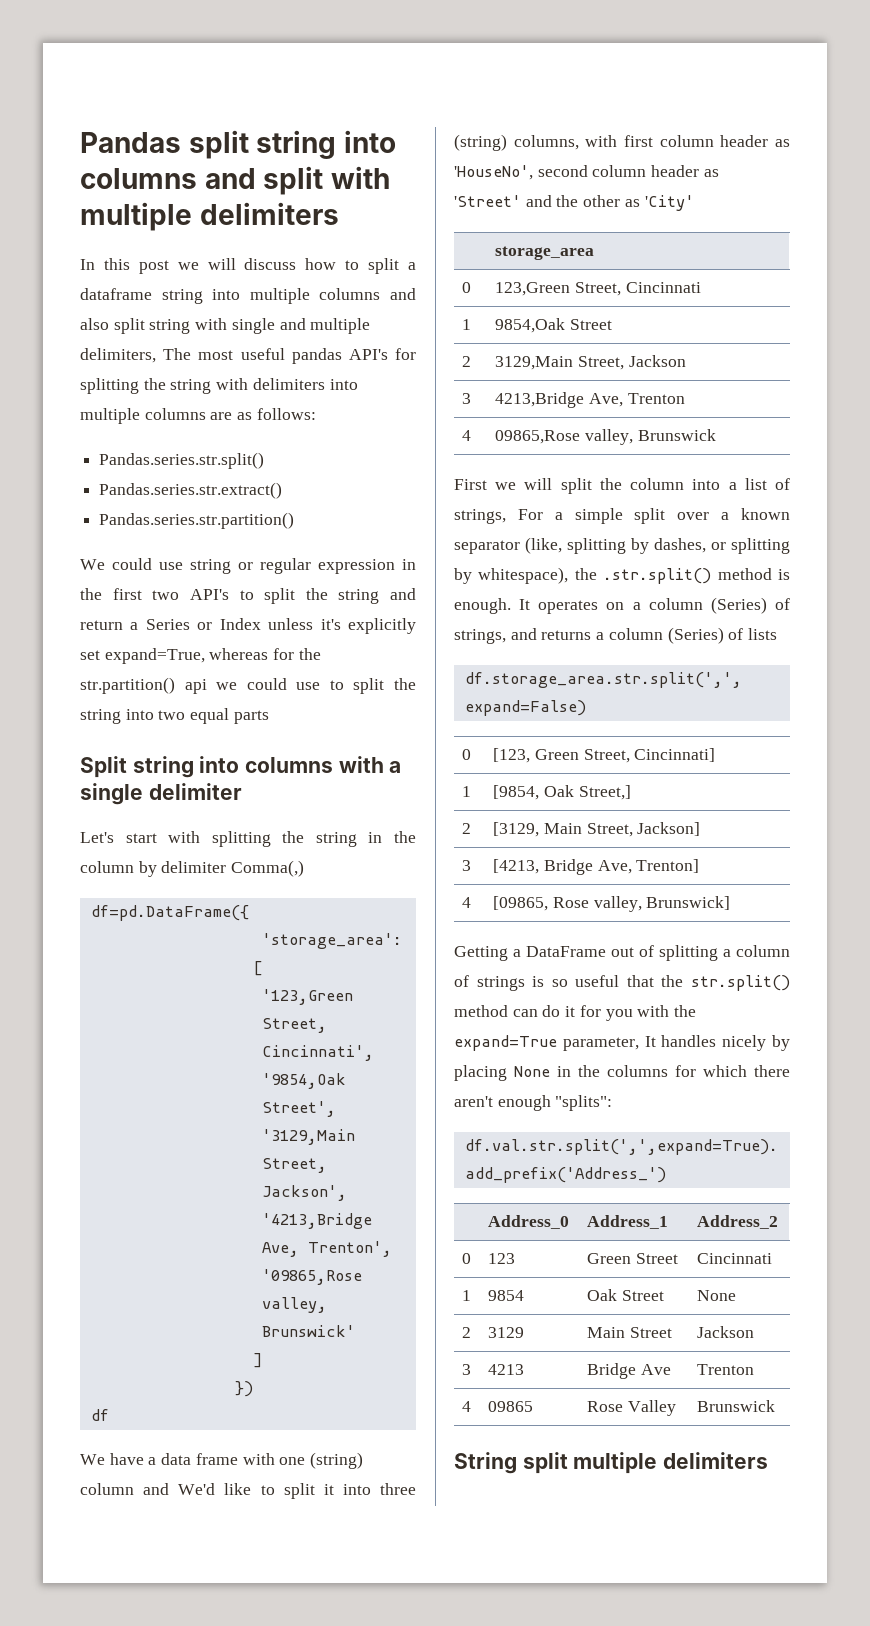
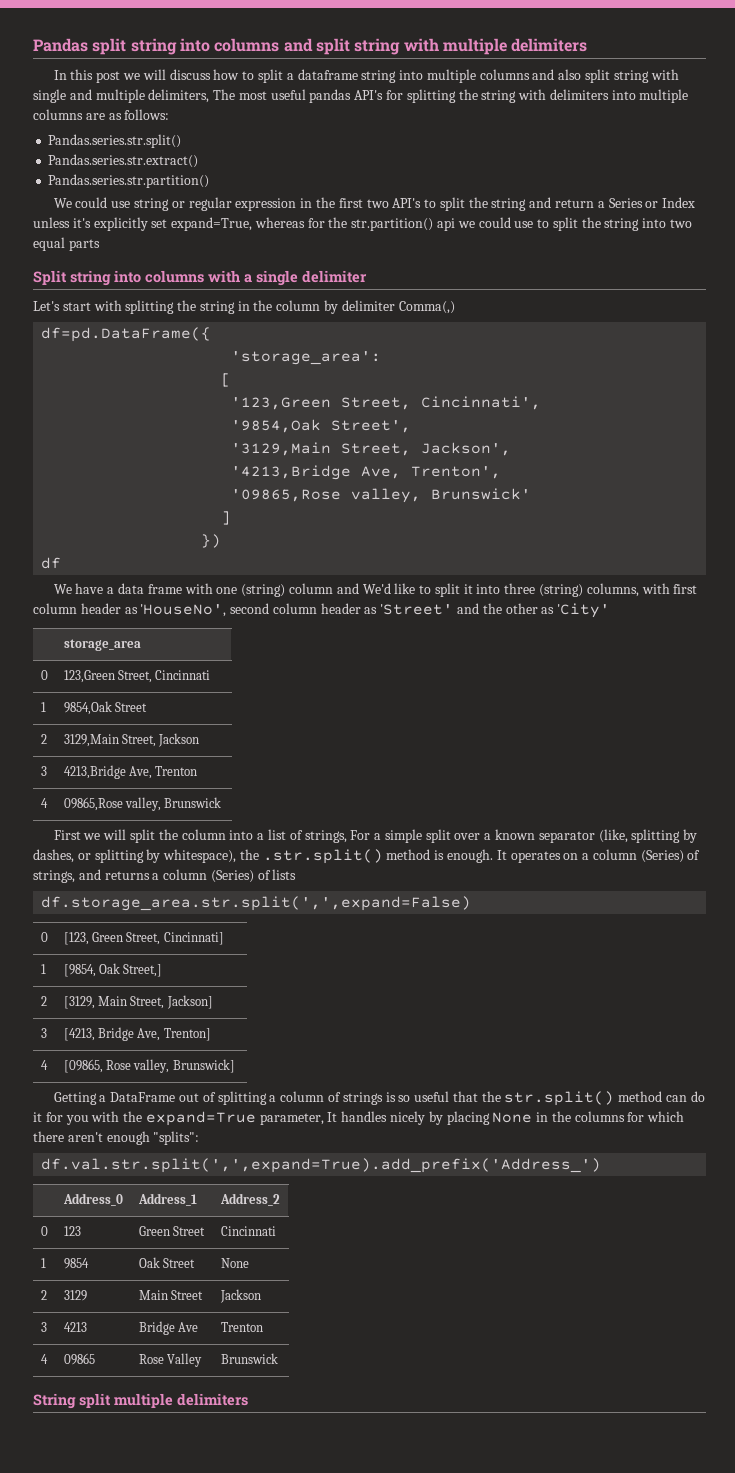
(324, 180) none -> [354,38,401,55] string

